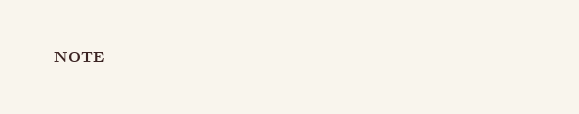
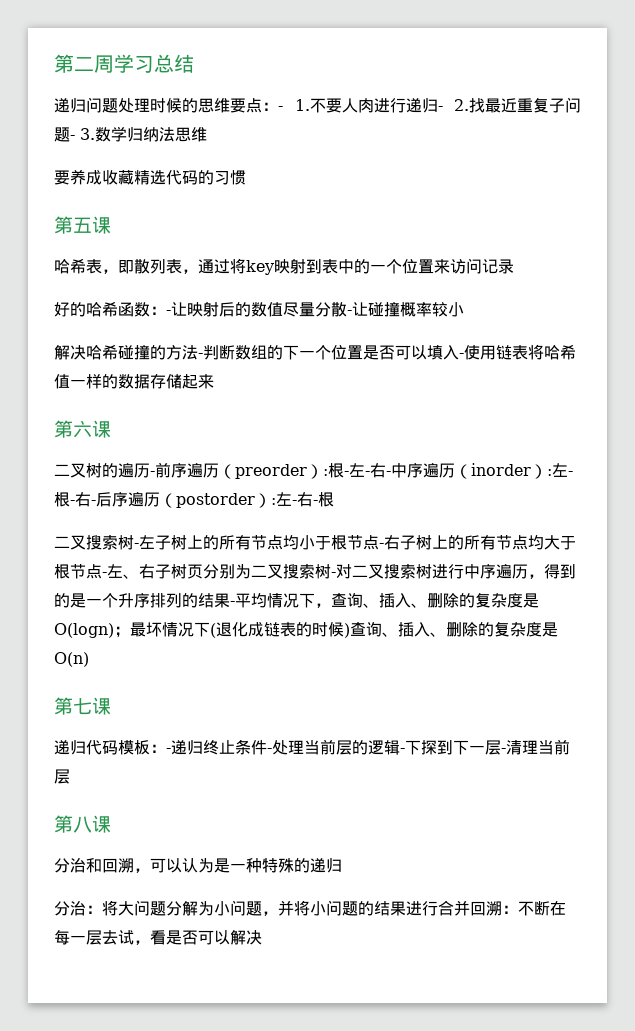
[54,51,104,62] NOTE -> [54,54,194,73] [54,97,581,113] [54,126,207,142] [54,169,246,185] [54,216,111,234] [54,258,514,275] [54,301,464,317] [54,344,576,360] [54,374,214,389] [54,420,111,438] [54,462,573,479] [54,492,334,508] [54,535,576,550] [54,564,576,579] [54,592,539,608] [54,621,558,638] [54,652,89,667] [54,697,111,715] [54,739,570,755] [54,769,70,784] [54,815,111,833] [54,858,342,873] [54,900,566,916] [54,930,262,945] 第二周学习总结 // 递归问题处理时候的思维要点：- 1.不要人肉进行递归- 2.找最近重复子问题- 3.数学归纳法思维 // 要养成收藏精选代码的习惯 // 第五课 // 哈希表，即散列表，通过将key映射到表中的一个位置来访问记录 // 好的哈希函数：-让映射后的数值尽量分散-让碰撞概率较小 // 解决哈希碰撞的方法-判断数组的下一个位置是否可以填入-使用链表将哈希值一样的数据存储起来 // 第六课 // 二叉树的遍历-前序遍历（preorder）:根-左-右-中序遍历（inorder）:左-根-右-后序遍历（postorder）:左-右-根 // 二叉搜索树-左子树上的所有节点均小于根节点-右子树上的所有节点均大于根节点-左、右子树页分别为二叉搜索树-对二叉搜索树进行中序遍历，得到的是一个升序排列的结果-平均情况下，查询、插入、删除的复杂度是O(logn)；最坏情况下(退化成链表的时候)查询、插入、删除的复杂度是O(n) // 第七课 // 递归代码模板：-递归终止条件-处理当前层的逻辑-下探到下一层-清理当前层 // 第八课 // 分治和回溯，可以认为是一种特殊的递归 // 分治：将大问题分解为小问题，并将小问题的结果进行合并回溯：不断在每一层去试，看是否可以解决

